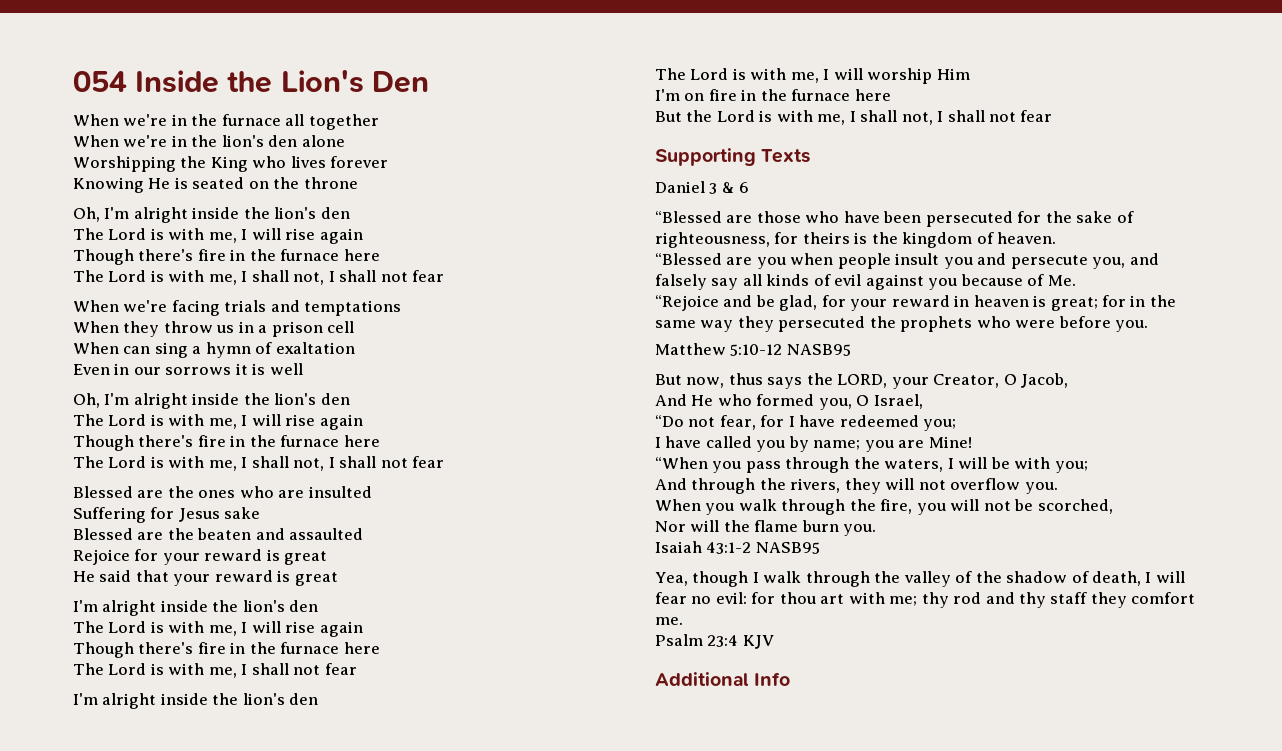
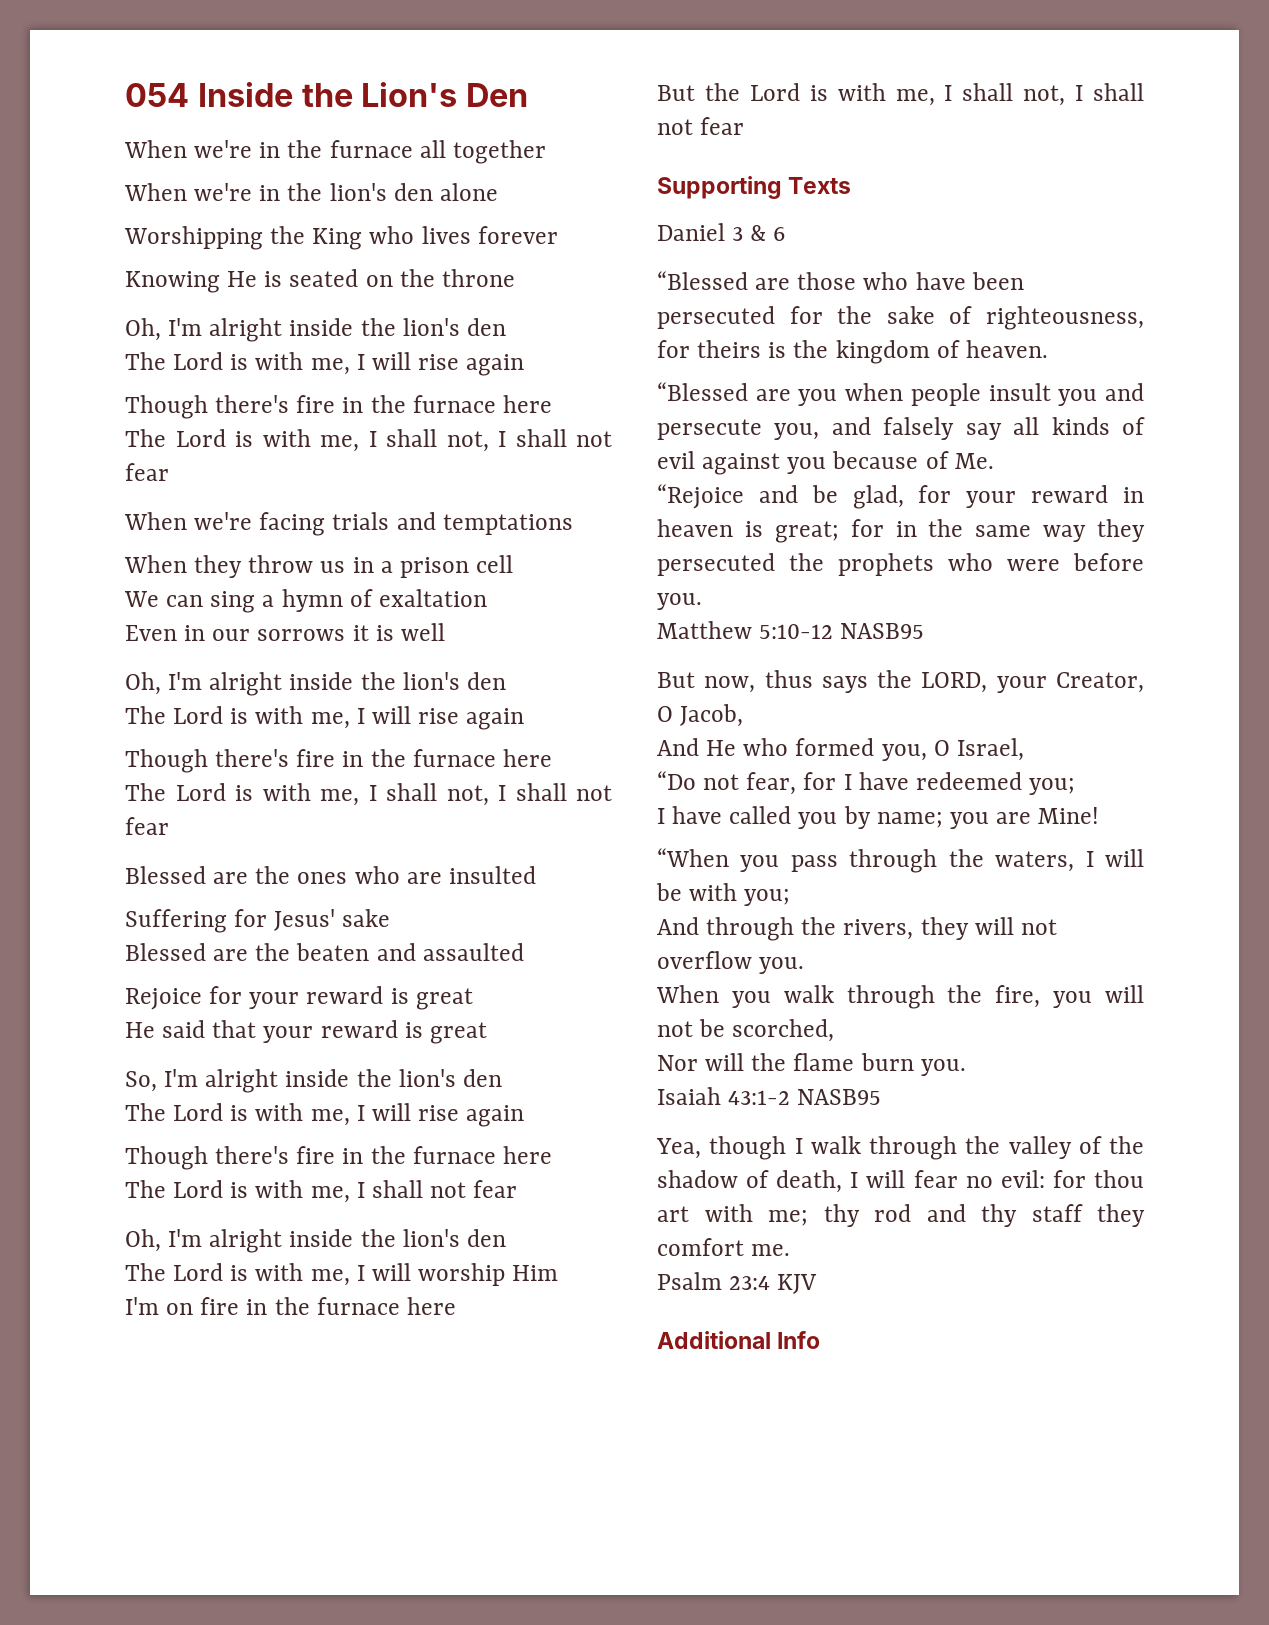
[73,342,119,354] When -> [124,591,159,607] We
[178,508,220,522] Jesus -> [274,909,336,931] Jesus'
(338, 579) none -> [125,1071,157,1092] So,
(357, 669) none -> [125,1229,161,1252] Oh,

